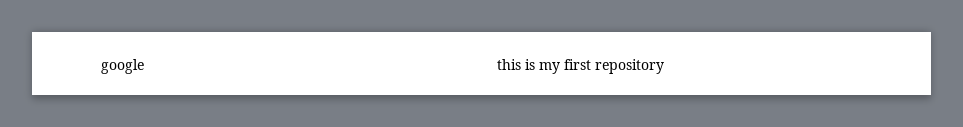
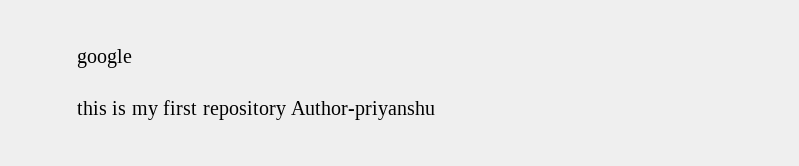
(664, 66) none -> [291,101,435,120] Author-priyanshu

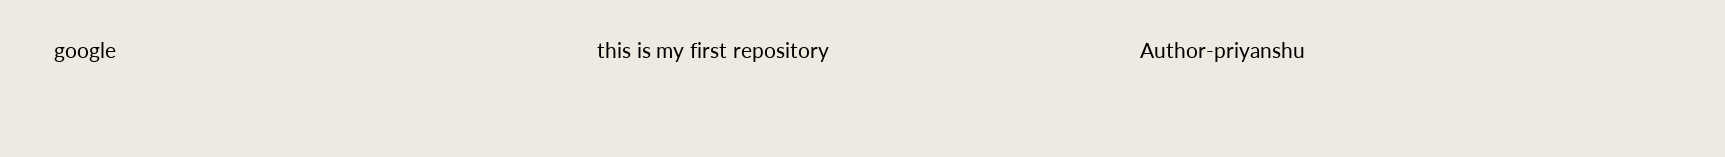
(286, 110) none -> (829, 52) //

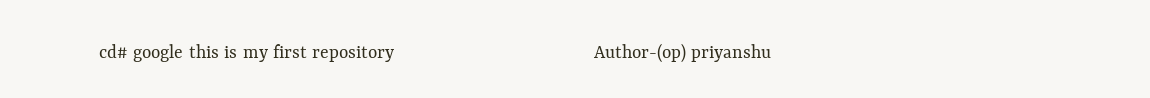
(54, 52) none -> [99,44,128,58] cd#
(116, 52) // -> (184, 53) none
[1140,42,1305,62] Author-priyanshu -> [594,43,772,63] Author-(op) priyanshu

